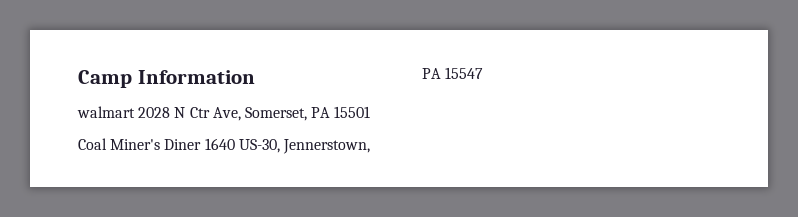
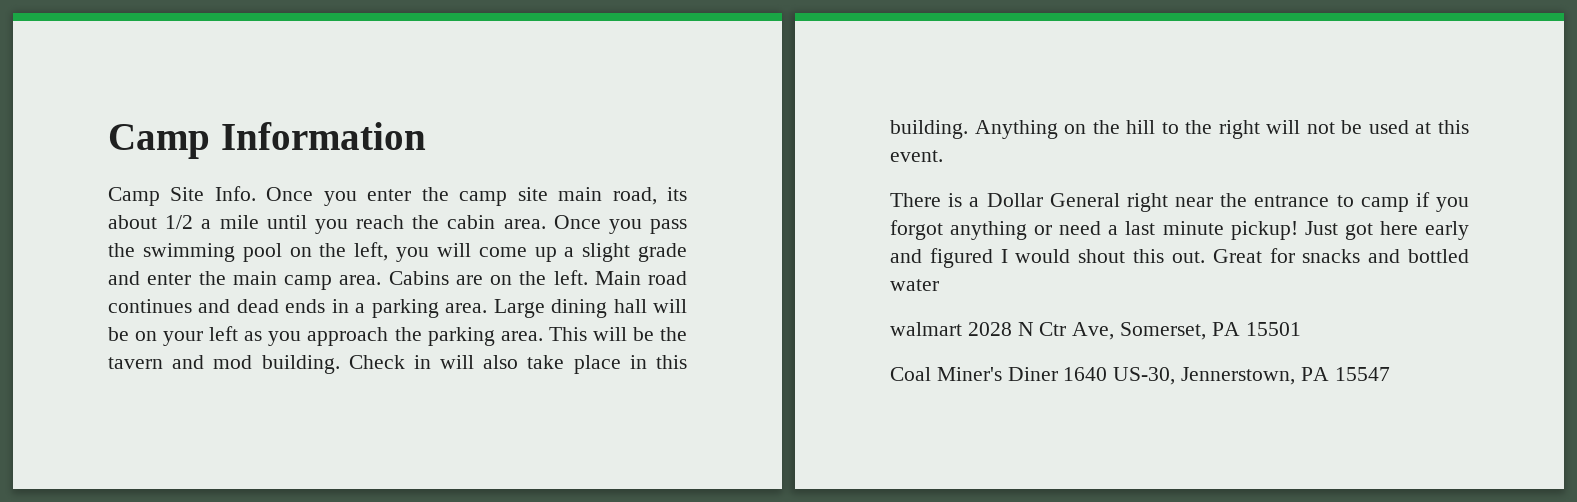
(255, 77) none -> [108,186,687,206] [108,215,688,234] [108,242,687,262] [108,270,687,290] [108,299,687,318] [108,326,688,346] [108,355,687,374] [890,120,1469,139] [890,150,943,162] [890,192,1469,212] [890,220,1469,240] [890,248,1469,268] [890,279,939,291] // Camp Site Info. Once you enter the camp site main road, its about 1/2 a mile until you reach the cabin area. Once you pass the swimming pool on the left, you will come up a slight grade and enter the main camp area. Cabins are on the left. Main road continues and dead ends in a parking area. Large dining hall will be on your left as you approach the parking area. This will be the tavern and mod building. Check in will also take place in this building. Anything on the hill to the right will not be used at this event. // There is a Dollar General right near the entrance to camp if you forgot anything or need a last minute pickup! Just got here early and figured I would shout this out. Great for snacks and bottled water

